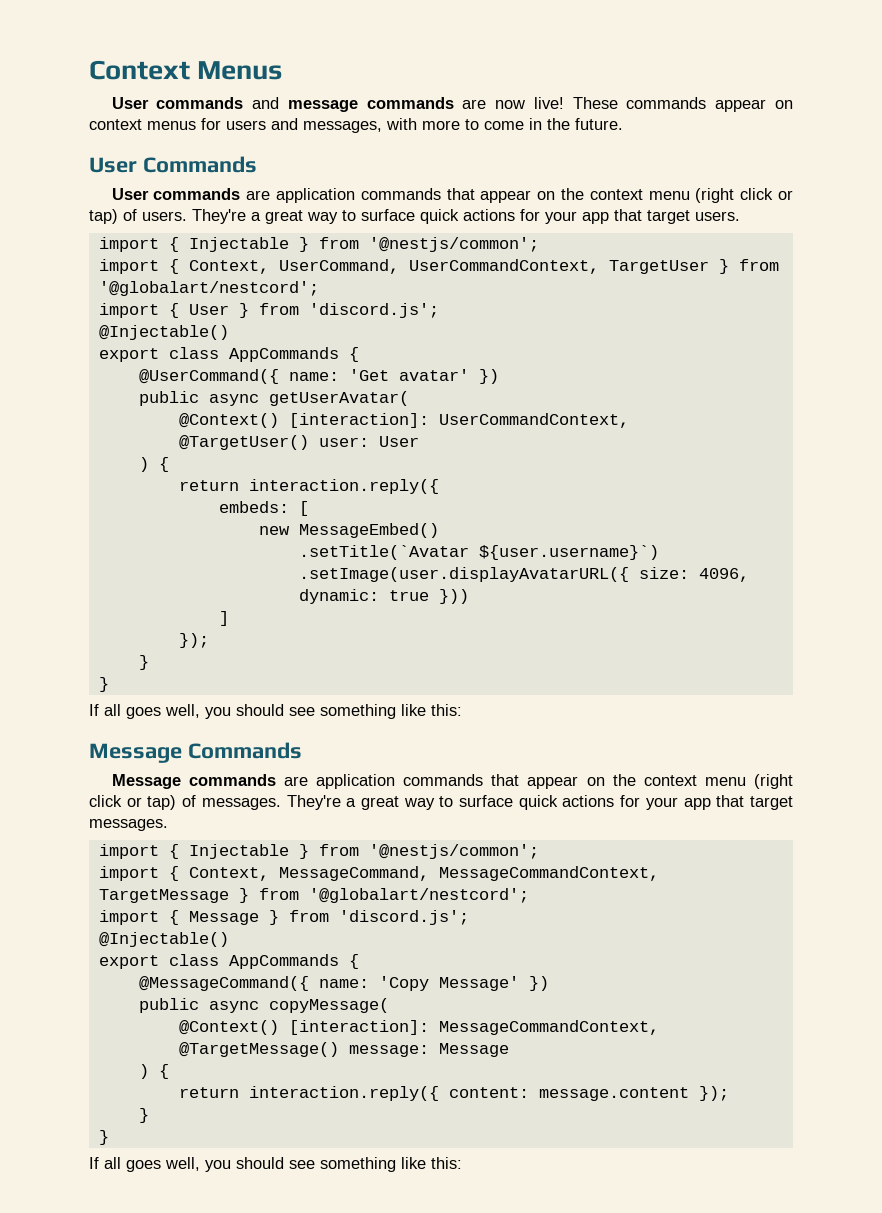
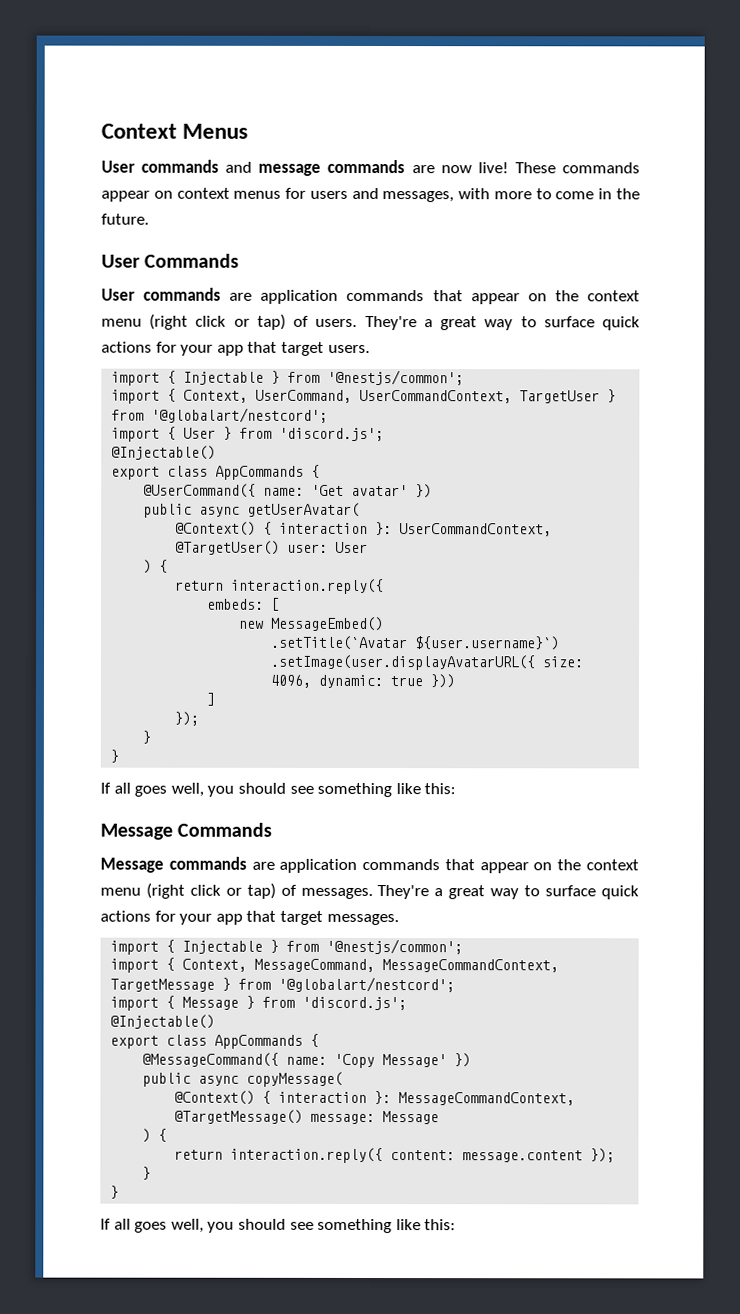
[288,413,429,428] [interaction]: -> [263,521,393,536] { interaction }:
[288,1020,429,1035] [interaction]: -> [262,1090,392,1105] { interaction }:

